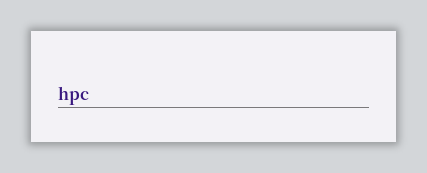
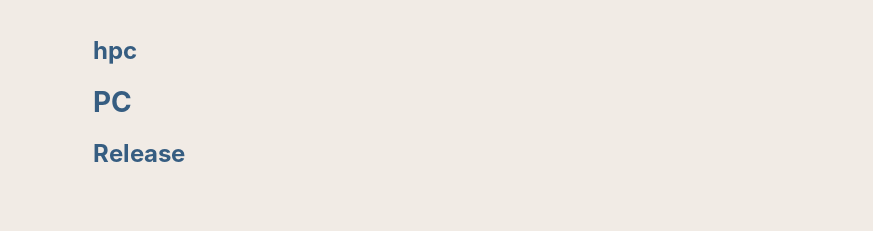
(89, 95) none -> [93,91,132,112] [93,144,185,162] // PC // Release

